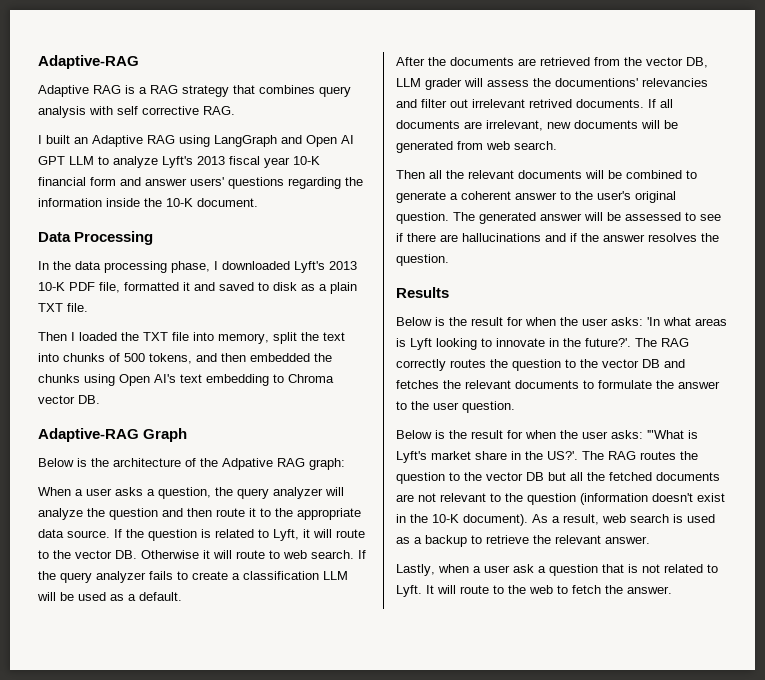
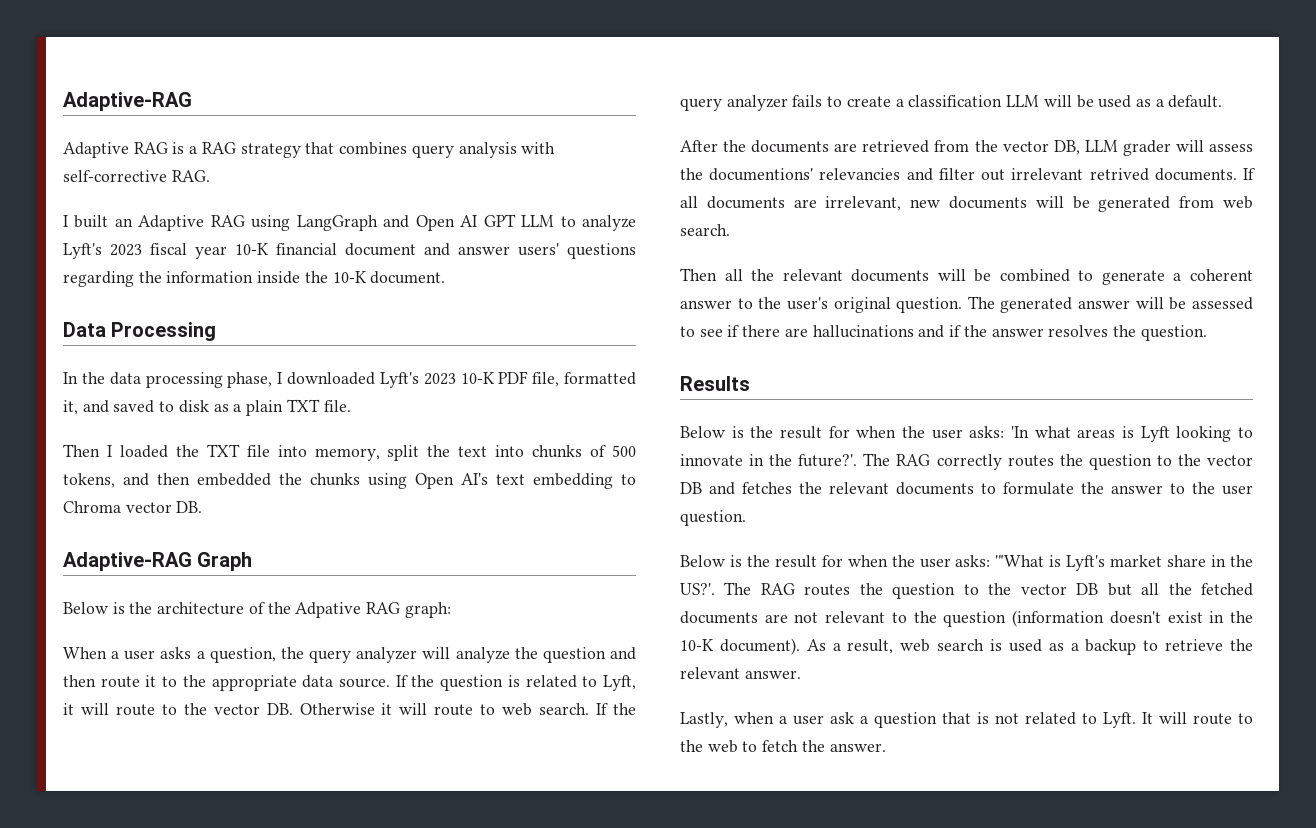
[117,106,199,115] self corrective -> [63,170,167,182] self-corrective
[197,156,225,165] 2013 -> [110,244,142,256] 2023
[90,177,116,186] form -> [345,243,416,256] document
[329,261,357,270] 2013 -> [423,373,456,385] 2023
[183,282,190,291] it -> [63,400,78,415] it,

